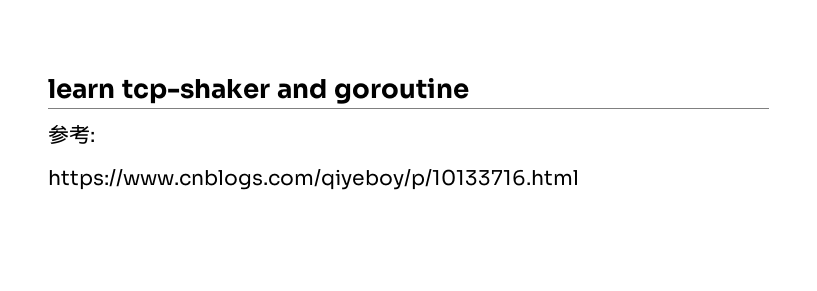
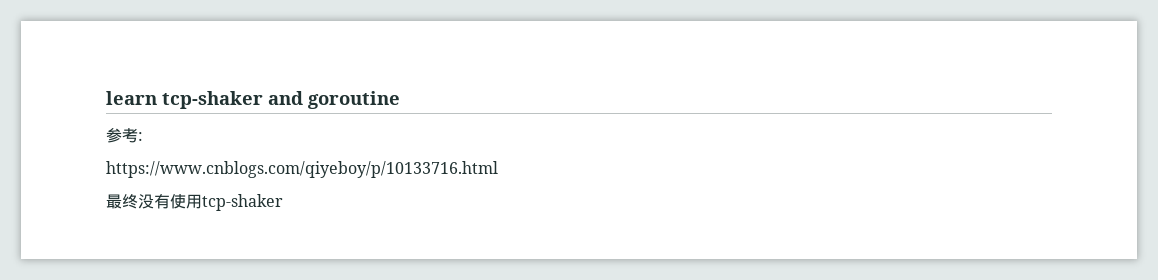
(579, 179) none -> [106,194,283,211] // 最终没有使用tcp-shaker

